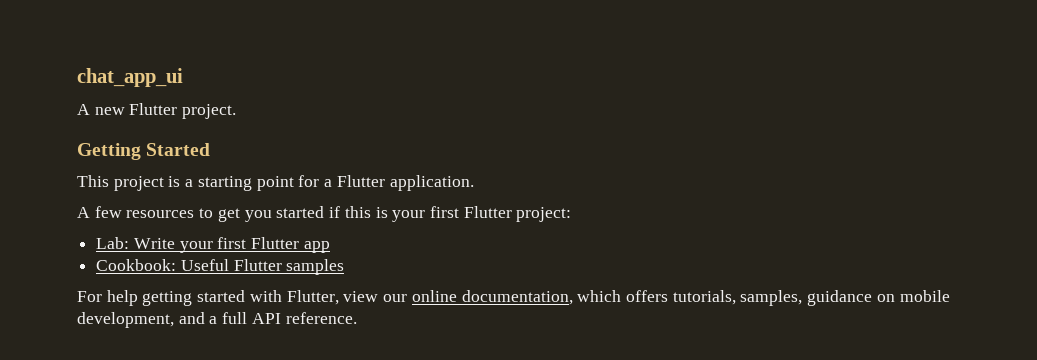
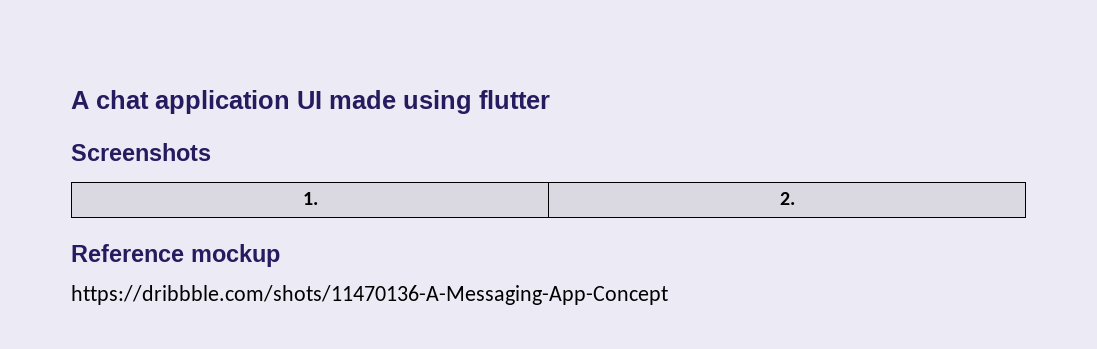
[77,68,183,87] [77,103,237,119] [77,143,211,160] [77,175,474,191] [77,206,572,222] [96,237,330,253] [96,259,345,275] [77,290,950,306] [77,312,357,328] chat_app_ui // A new Flutter project. // Getting Started // This project is a starting point for a Flutter application. // A few resources to get you started if this is your first Flutter project: // Lab: Write your first Flutter app // Cookbook: Useful Flutter samples // For help getting started with Flutter, view our online documentation, which offers tutorials, samples, guidance on mobile development, and a full API reference. -> [71,90,550,114] [71,143,211,161] [302,192,318,205] [779,192,795,205] [71,244,280,267] [71,285,668,305] A chat application UI made using flutter // Screenshots // 1. | 2. // Reference mockup // https://dribbble.com/shots/11470136-A-Messaging-App-Concept

